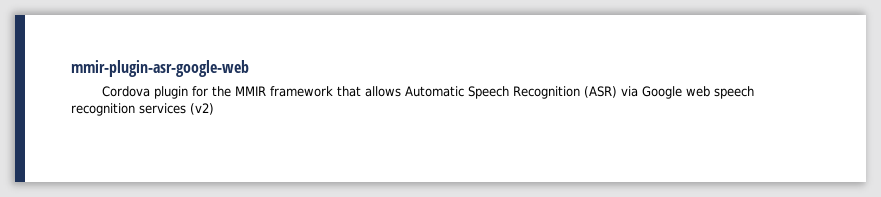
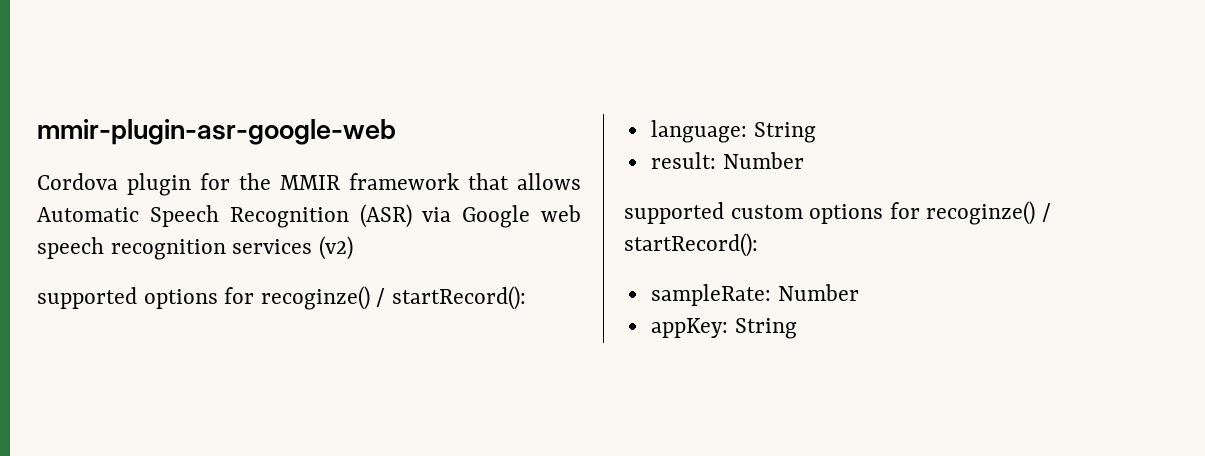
(214, 109) none -> [37,286,527,310] [650,120,816,143] [650,152,804,169] [624,201,1052,225] [624,233,758,257] [650,284,859,306] [650,318,797,339] // supported options for recoginze() / startRecord(): // language: String // result: Number // supported custom options for recoginze() / startRecord(): // sampleRate: Number // appKey: String

